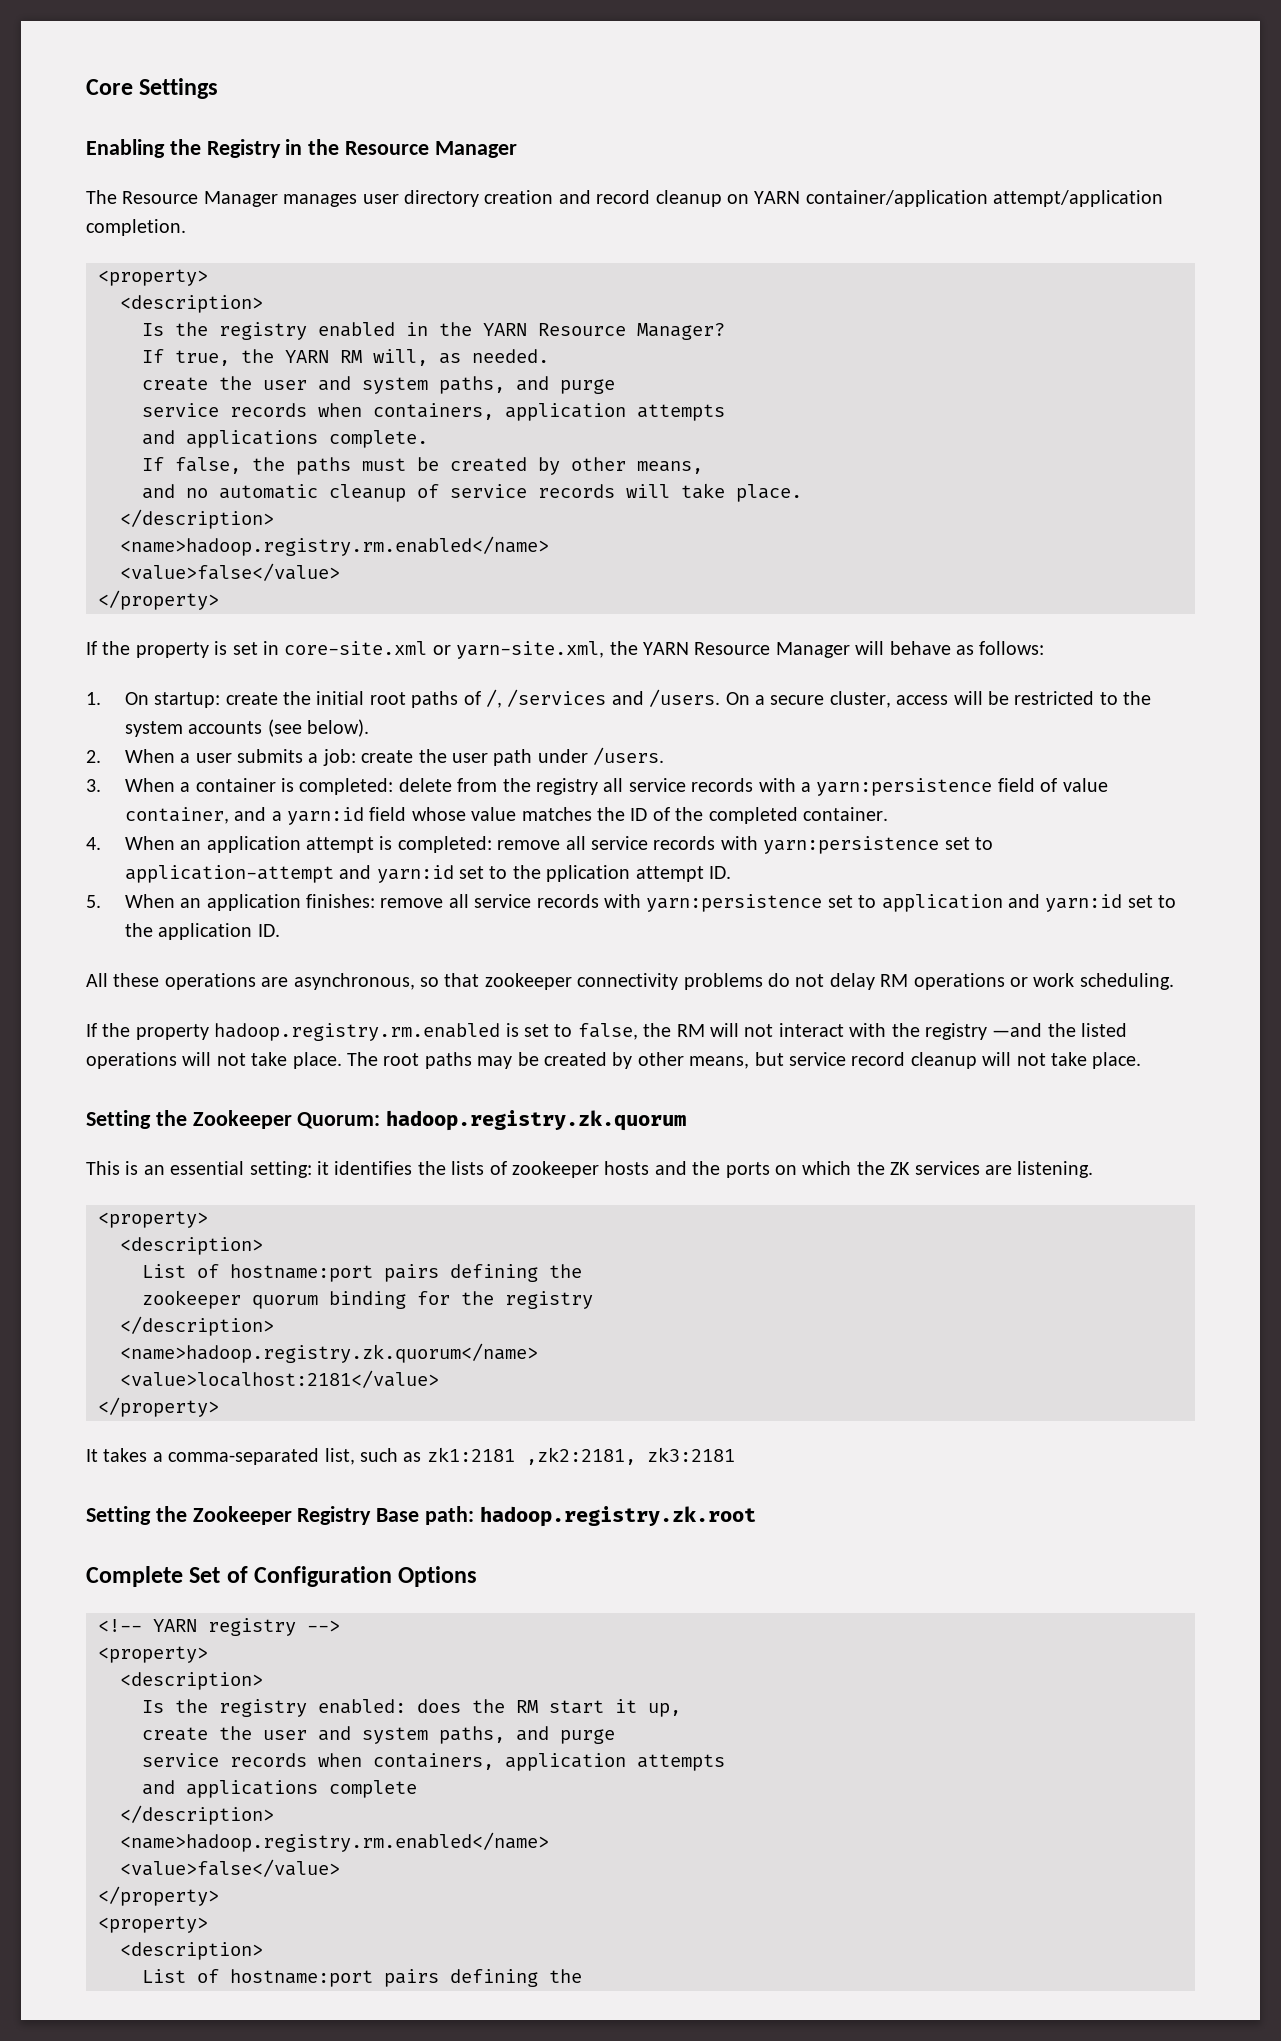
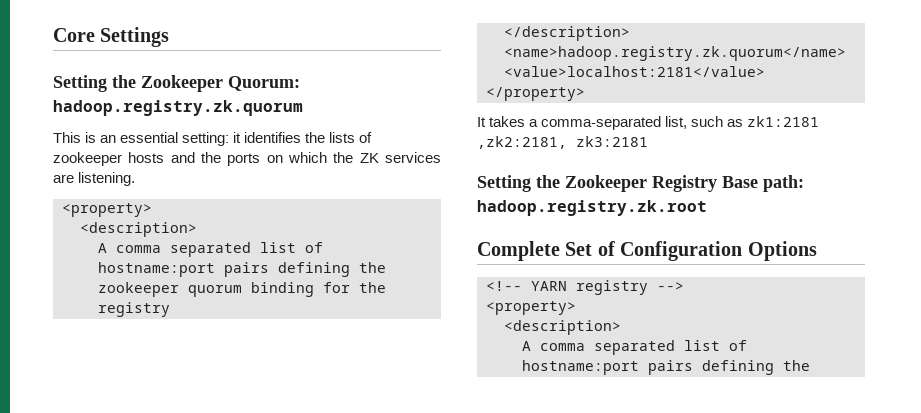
[86,139,517,158] [86,190,1164,207] [86,219,186,236] [98,269,208,286] [120,295,263,313] [142,322,725,340] [142,349,549,366] [142,376,615,394] [142,403,725,421] [142,430,428,448] [142,457,703,475] [142,483,802,502] [120,509,274,529] [120,536,549,556] [120,563,340,581] [98,590,219,610] [86,641,1045,659] [86,689,1152,708] [124,719,369,737] [86,747,665,766] [86,778,1108,796] [124,807,888,825] [86,836,993,854] [124,865,731,883] [86,894,1177,912] [124,923,280,940] [86,973,1174,990] [86,1023,1128,1041] [86,1052,1142,1069] // Enabling the Registry in the Resource Manager // The Resource Manager manages user directory creation and record cleanup on YARN container/application attempt/application completion. // <property> // <description> // Is the registry enabled in the YARN Resource Manager? // If true, the YARN RM will, as needed. // create the user and system paths, and purge // service records when containers, application attempts // and applications complete. // If false, the paths must be created by other means, // and no automatic cleanup of service records will take place. // </description> // <name>hadoop.registry.rm.enabled</name> // <value>false</value> // </property> // If the property is set in core-site.xml or yarn-site.xml, the YARN Resource Manager will behave as follows: // 1. On startup: create the initial root paths of /, /services and /users. On a secure cluster, access will be restricted to the system accounts (see below). // 2. When a user submits a job: create the user path under /users. // 3. When a container is completed: delete from the registry all service records with a yarn:persistence field of value container, and a yarn:id field whose value matches the ID of the completed container. // 4. When an application attempt is completed: remove all service records with yarn:persistence set to application-attempt and yarn:id set to the pplication attempt ID. // 5. When an application finishes: remove all service records with yarn:persistence set to application and yarn:id set to the application ID. // All these operations are asynchronous, so that zookeeper connectivity problems do not delay RM operations or work scheduling. // If the property hadoop.registry.rm.enabled is set to false, the RM will not interact with the registry —and the listed operations will not take place. The root paths may be created by other means, but service record cleanup will not take place. -> (170, 37) none
[142,1264,186,1278] List -> [98,242,296,257] A comma separated list
[142,1699,681,1717] [142,1726,615,1744] [142,1753,725,1771] [142,1780,417,1798] [120,1805,274,1825] [120,1832,549,1852] [120,1859,340,1877] [98,1886,219,1906] [98,1916,208,1933] [120,1942,263,1960] [142,1969,186,1983] Is the registry enabled: does the RM start it up, // create the user and system paths, and purge // service records when containers, application attempts // and applications complete // </description> // <name>hadoop.registry.rm.enabled</name> // <value>false</value> // </property> // <property> // <description> // List -> [522,340,720,355] A comma separated list

